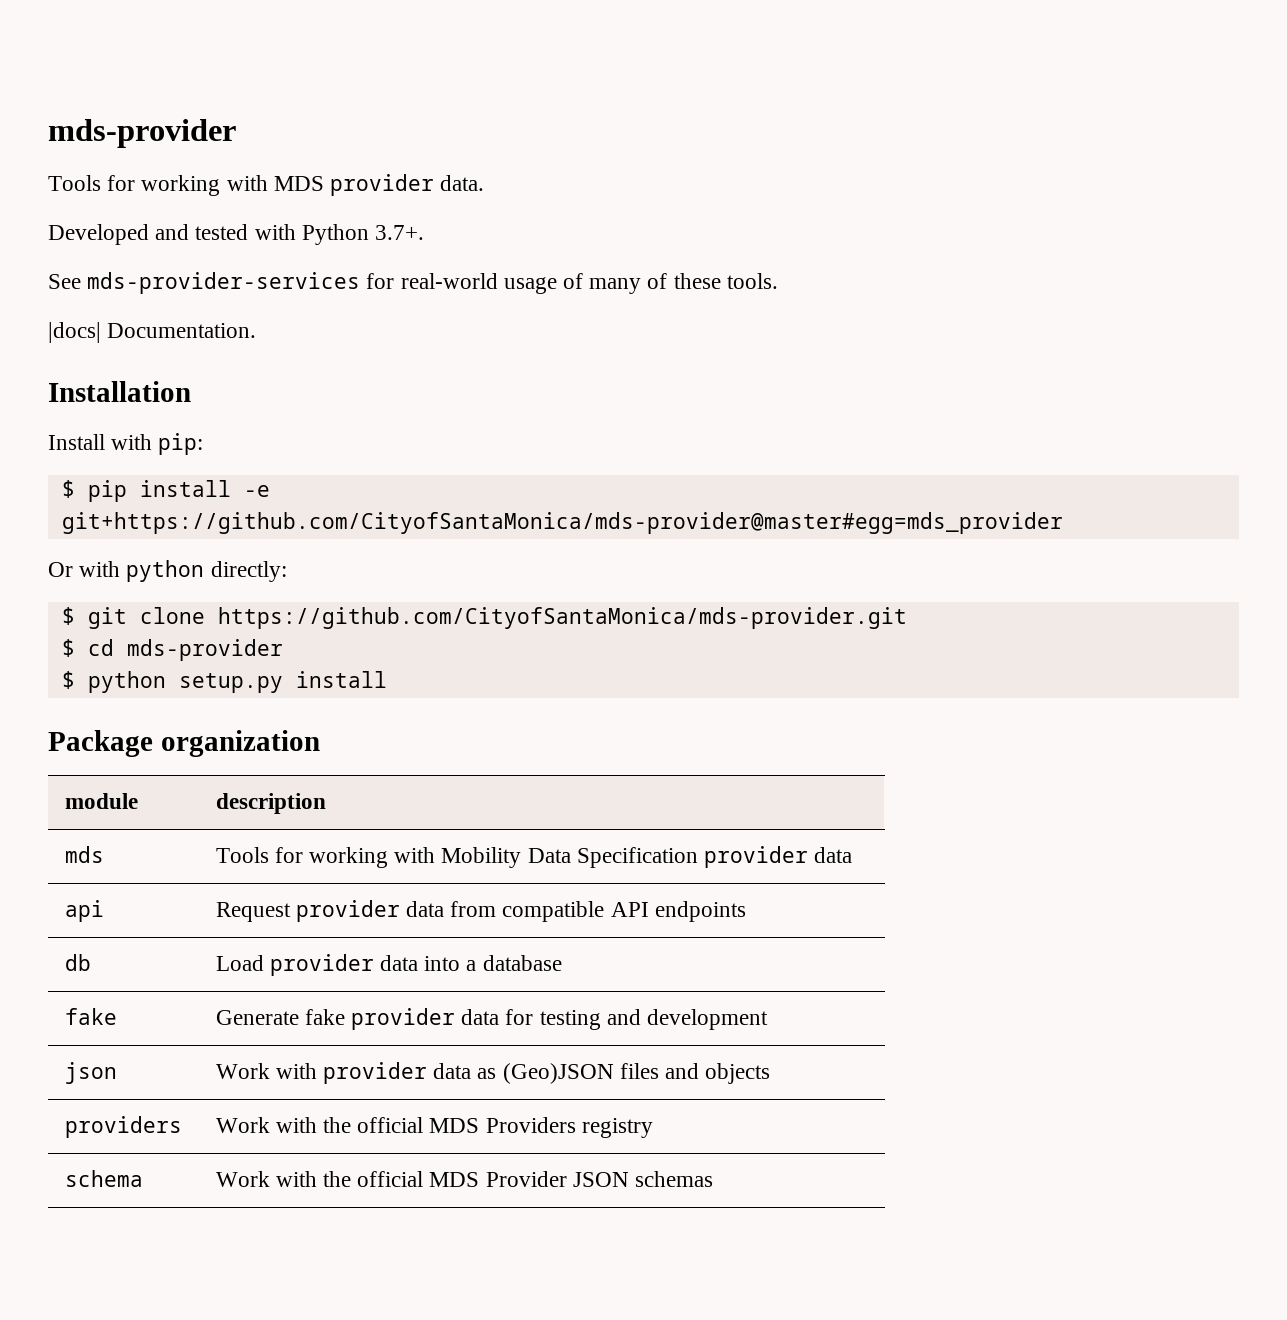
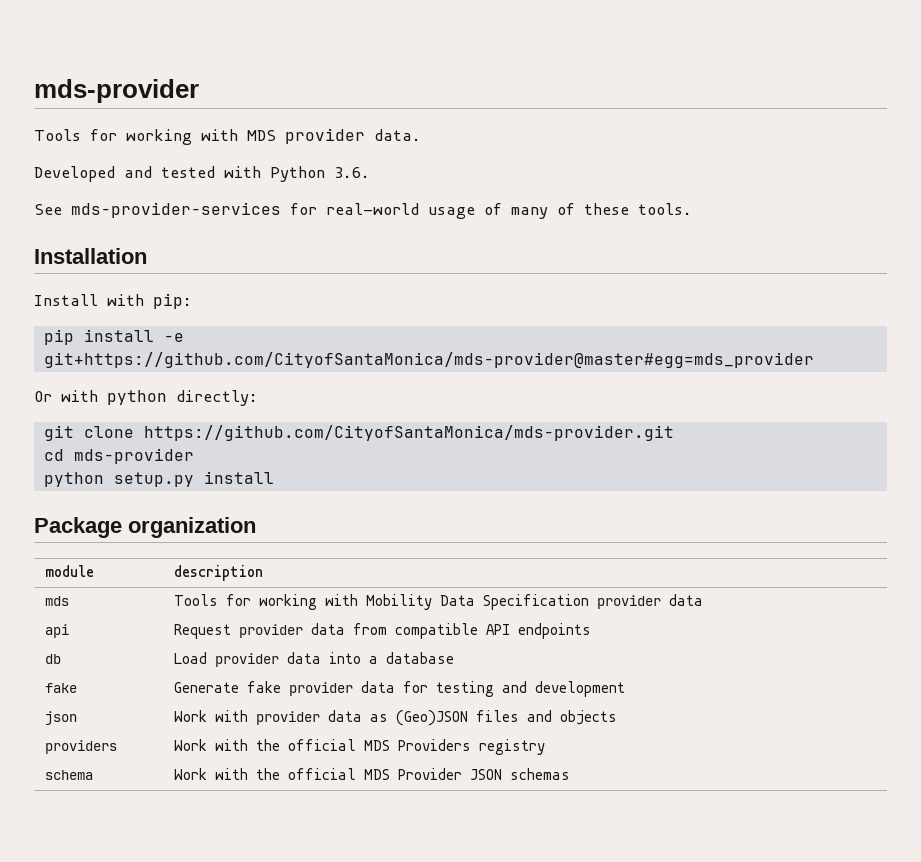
[375,225,425,240] 3.7+. -> [334,167,370,178] 3.6.
[48,322,257,343] // |docs| Documentation. -> (692, 209) none
[61,480,75,498] $ -> (192, 301) none
[61,607,75,625] $ -> (258, 398) none
[61,639,75,657] $ -> (674, 433) none
[61,671,75,689] $ -> (194, 456) none

